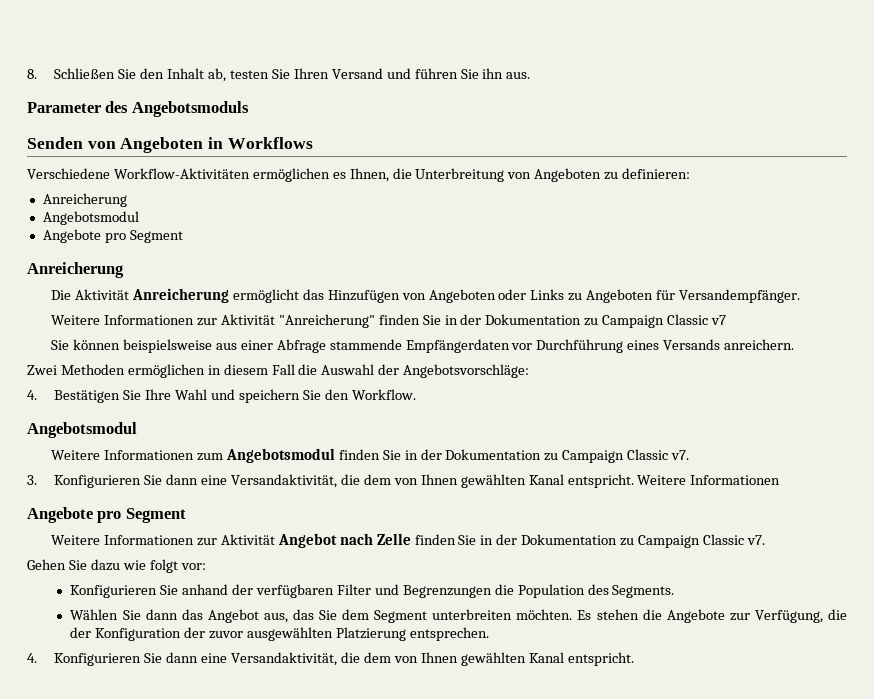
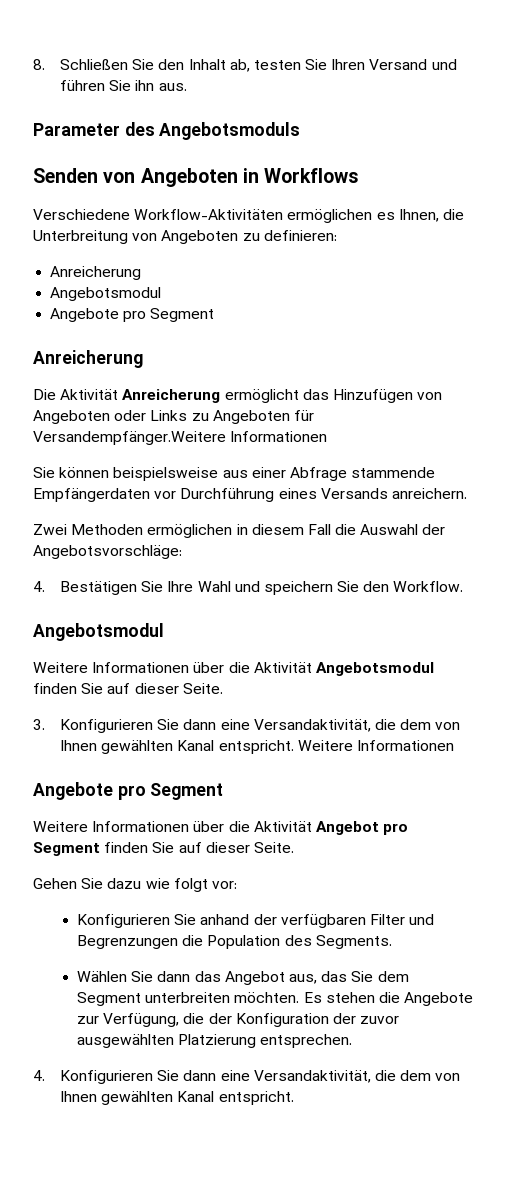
[679,289,801,303] [51,314,727,328] Versandempfänger. // Weitere Informationen zur Aktivität "Anreicherung" finden Sie in der Dokumentation zu Campaign Classic v7 -> [33,431,328,445] Versandempfänger.Weitere Informationen
[196,448,690,463] zum Angebotsmodul finden Sie in der Dokumentation zu Campaign Classic v7. -> [193,662,434,676] [33,683,223,694] über die Aktivität Angebotsmodul finden Sie auf dieser Seite.
[196,533,765,548] zur Aktivität Angebot nach Zelle finden Sie in der Dokumentation zu Campaign Classic v7. -> [193,821,409,835] [33,842,294,856] über die Aktivität Angebot pro Segment finden Sie auf dieser Seite.

